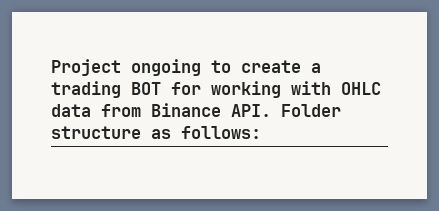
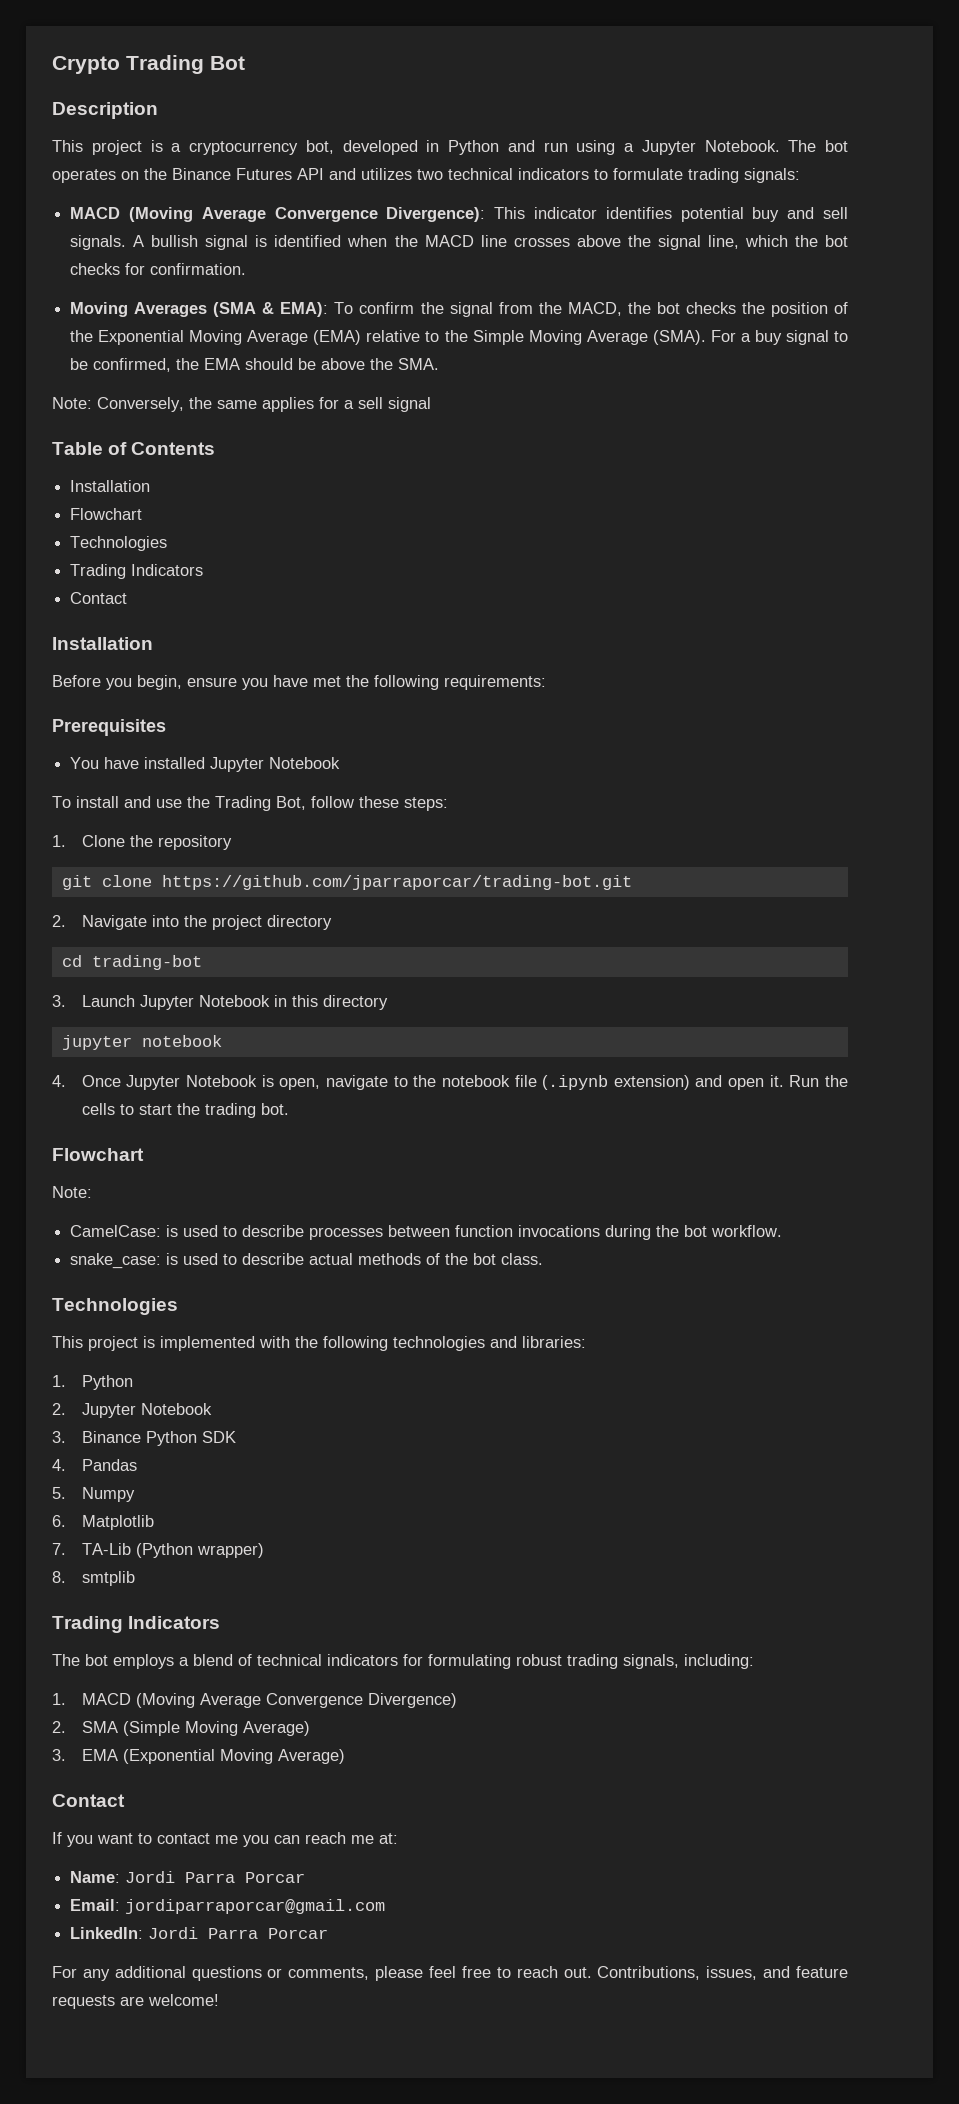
[51,59,321,76] [51,81,381,98] [51,103,341,117] [51,126,261,139] Project ongoing to create a trading BOT for working with OHLC data from Binance API. Folder structure as follows: -> [52,55,245,74] [52,102,158,119] [52,140,848,155] [52,168,800,183] [70,207,848,222] [70,235,848,250] [70,263,247,275] [70,302,848,317] [70,330,849,345] [70,358,440,372] [52,397,431,412] [52,442,216,455] [70,480,151,492] [70,508,143,520] [70,536,168,551] [70,564,204,579] [70,592,128,604] [52,637,153,650] [52,675,546,690] [52,719,166,736] [70,757,341,772] [52,796,448,811] [52,835,232,850] [61,875,632,890] [52,915,332,930] [61,955,202,970] [52,995,388,1010] [61,1035,222,1050] [52,1075,849,1090] [81,1103,289,1118] [52,1148,144,1161] [52,1186,92,1198] [70,1225,783,1240] [70,1253,544,1269] [52,1298,178,1315] [52,1336,586,1351] [52,1375,133,1390] [52,1403,212,1418] [52,1431,236,1446] [52,1459,137,1471] [52,1487,135,1502] [52,1515,154,1530] [52,1543,264,1558] [52,1571,135,1586] [52,1616,221,1633] [52,1654,754,1669] [52,1693,457,1708] [52,1721,310,1736] [52,1749,345,1764] [52,1794,125,1807] [52,1832,398,1847] [70,1871,306,1883] [70,1899,386,1914] [70,1927,329,1939] [52,1966,849,1981] [52,1994,219,2009] Crypto Trading Bot // Description // This project is a cryptocurrency bot, developed in Python and run using a Jupyter Notebook. The bot operates on the Binance Futures API and utilizes two technical indicators to formulate trading signals: // MACD (Moving Average Convergence Divergence): This indicator identifies potential buy and sell signals. A bullish signal is identified when the MACD line crosses above the signal line, which the bot checks for confirmation. // Moving Averages (SMA & EMA): To confirm the signal from the MACD, the bot checks the position of the Exponential Moving Average (EMA) relative to the Simple Moving Average (SMA). For a buy signal to be confirmed, the EMA should be above the SMA. // Note: Conversely, the same applies for a sell signal // Table of Contents // Installation // Flowchart // Technologies // Trading Indicators // Contact // Installation // Before you begin, ensure you have met the following requirements: // Prerequisites // You have installed Jupyter Notebook // To install and use the Trading Bot, follow these steps: // 1. Clone the repository // git clone https://github.com/jparraporcar/trading-bot.git // 2. Navigate into the project directory // cd trading-bot // 3. Launch Jupyter Notebook in this directory // jupyter notebook // 4. Once Jupyter Notebook is open, navigate to the notebook file (.ipynb extension) and open it. Run the cells to start the trading bot. // Flowchart // Note: // CamelCase: is used to describe processes between function invocations during the bot workflow. // snake_case: is used to describe actual methods of the bot class. // Technologies // This project is implemented with the following technologies and libraries: // 1. Python // 2. Jupyter Notebook // 3. Binance Python SDK // 4. Pandas // 5. Numpy // 6. Matplotlib // 7. TA-Lib (Python wrapper) // 8. smtplib // Trading Indicators // The bot employs a blend of technical indicators for formulating robust trading signals, including: // 1. MACD (Moving Average Convergence Divergence) // 2. SMA (Simple Moving Average) // 3. EMA (Exponential Moving Average) // Contact // If you want to contact me you can reach me at: // Name: Jordi Parra Porcar // Email: jordiparraporcar@gmail.com // LinkedIn: Jordi Parra Porcar // For any additional questions or comments, please feel free to reach out. Contributions, issues, and feature requests are welcome!

